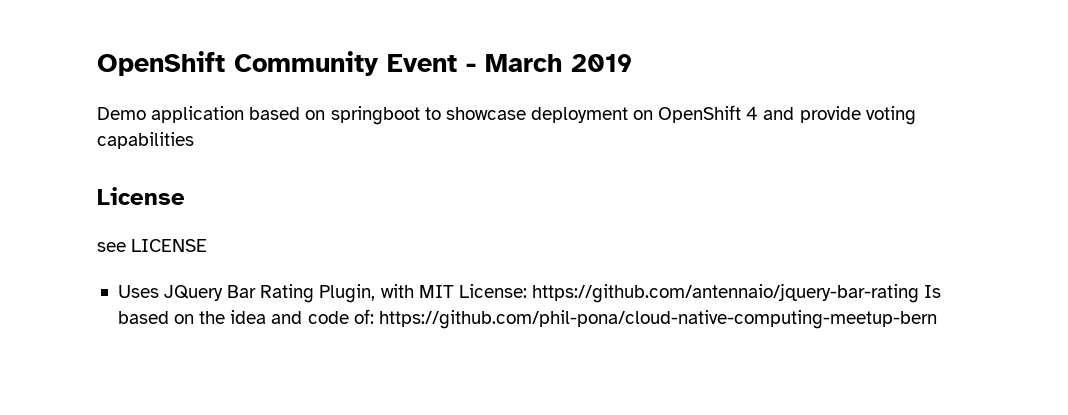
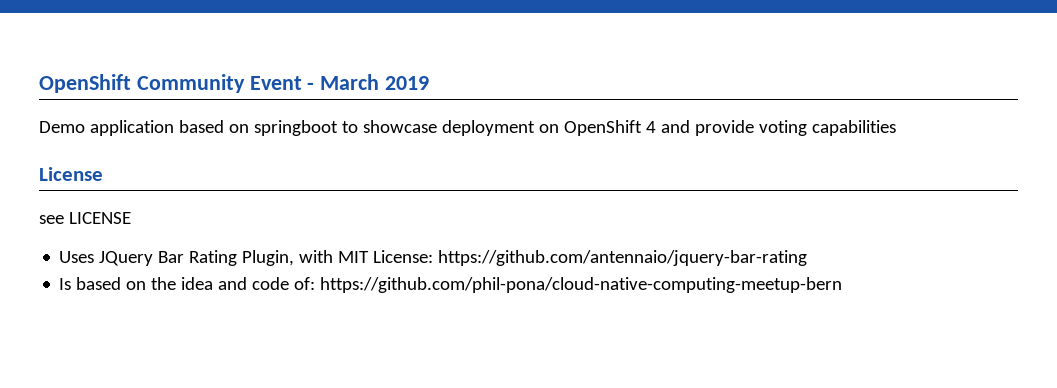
(919, 293) none -> (808, 258) //

